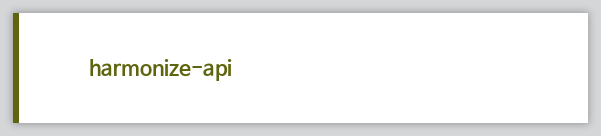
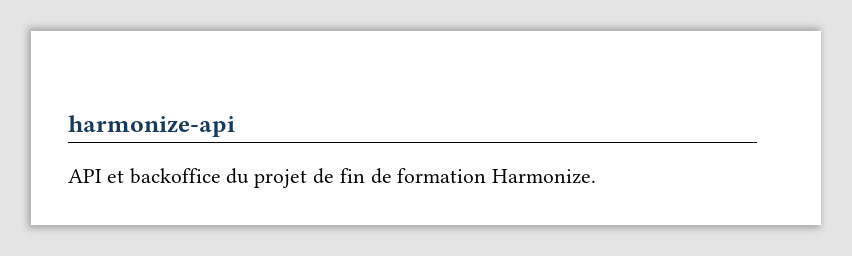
(232, 70) none -> [68,168,597,188] // API et backoffice du projet de fin de formation Harmonize.

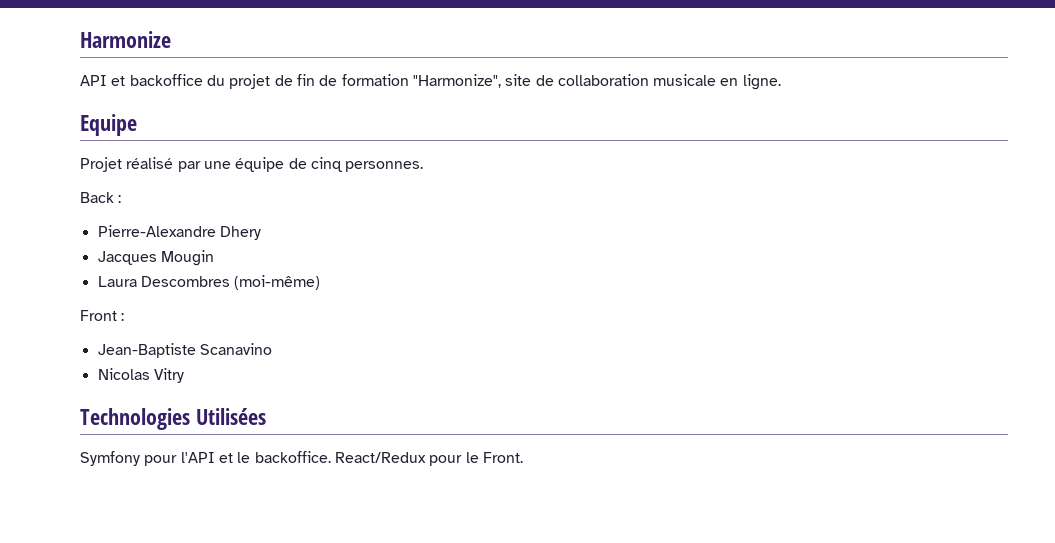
[68,115,235,137] harmonize-api -> [80,31,171,48] Harmonize
[492,169,597,184] Harmonize. -> [412,74,781,90] [80,114,137,136] [80,157,424,172] [80,192,122,203] [97,225,261,240] [97,250,214,266] [97,275,321,290] [80,310,125,321] [97,343,272,358] [97,368,184,383] [80,408,266,430] [80,451,523,466] "Harmonize", site de collaboration musicale en ligne. // Equipe // Projet réalisé par une équipe de cinq personnes. // Back : // Pierre-Alexandre Dhery // Jacques Mougin // Laura Descombres (moi-même) // Front : // Jean-Baptiste Scanavino // Nicolas Vitry // Technologies Utilisées // Symfony pour l'API et le backoffice. React/Redux pour le Front.

